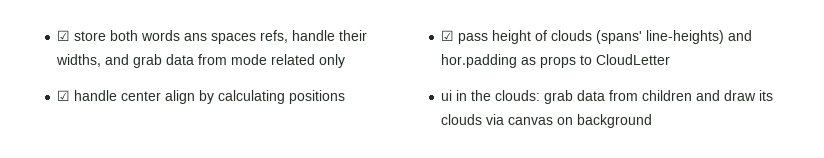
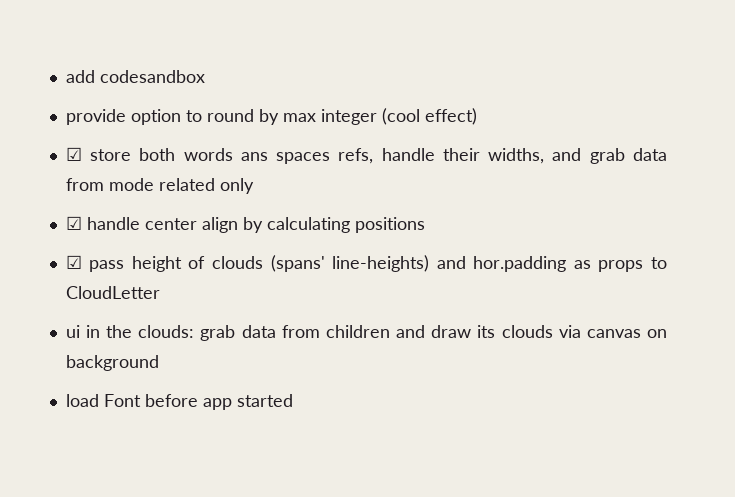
(57, 35) none -> [65,70,205,83] [65,108,477,125] add codesandbox // provide option to round by max integer (cool effect) //
(653, 121) none -> [65,394,293,410] // load Font before app started

